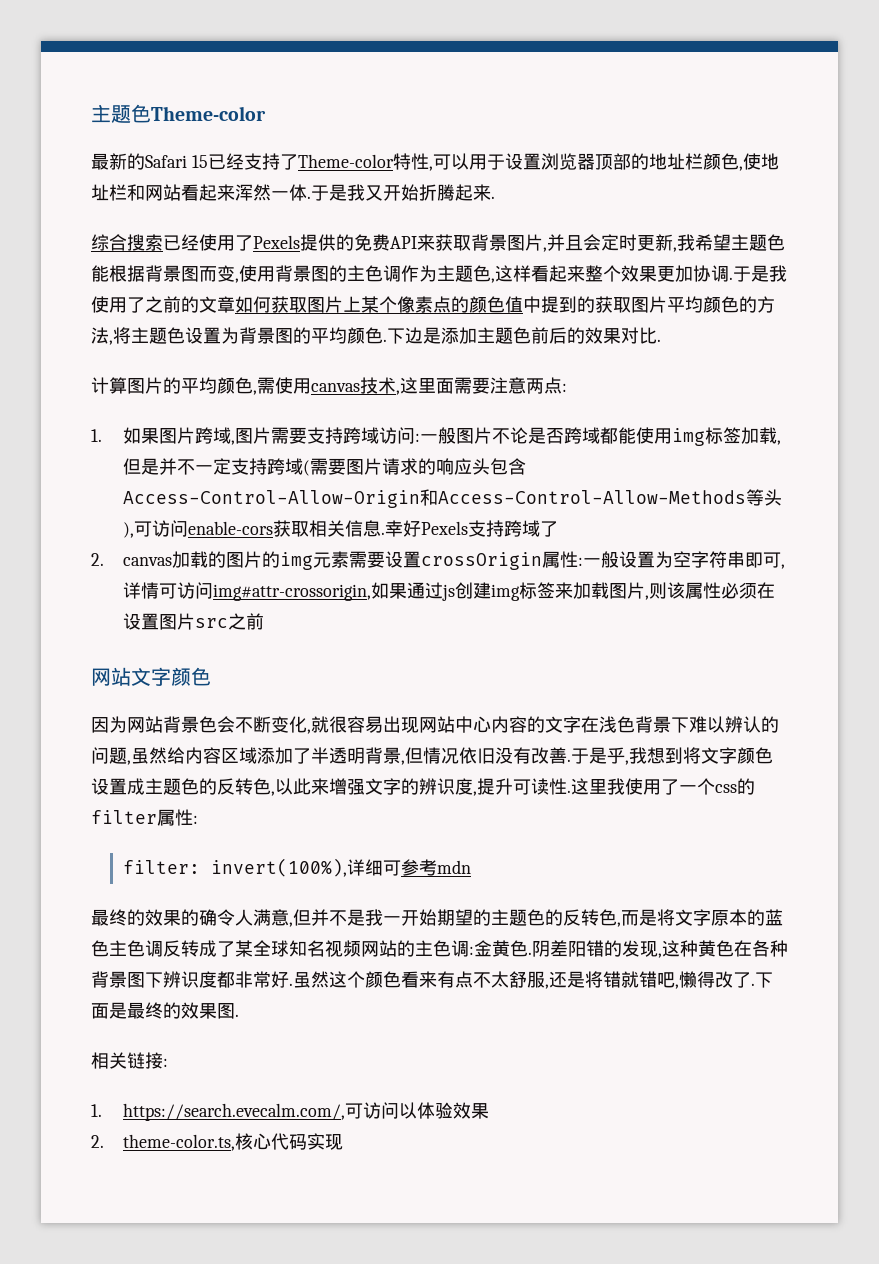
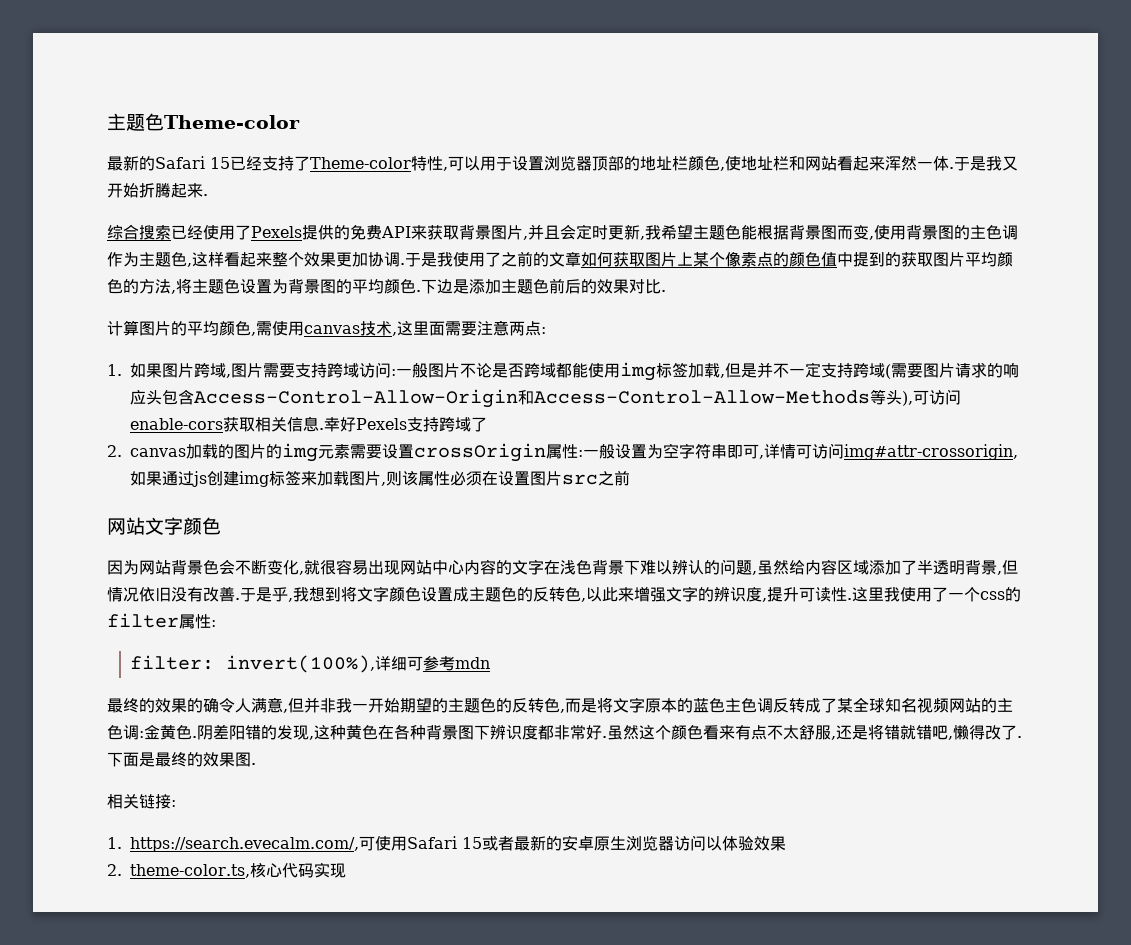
[329,909,365,926] 不是 -> [320,698,336,713] 非
(363, 1111) none -> [375,835,674,851] 使用Safari 15或者最新的安卓原生浏览器

